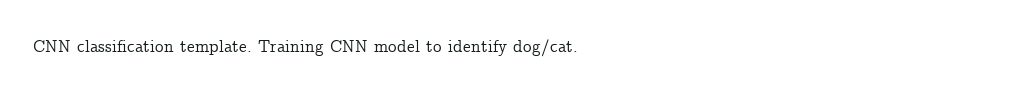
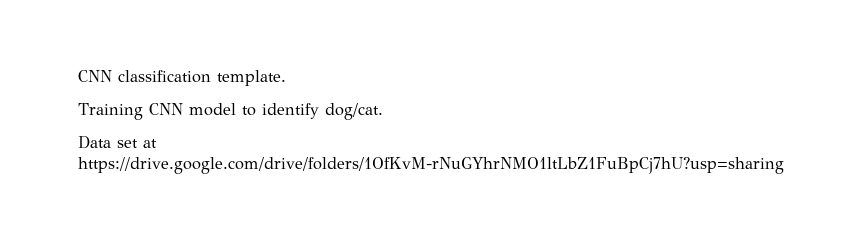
(252, 47) none -> (286, 78) //
(578, 48) none -> [78,135,157,149] [78,157,784,174] // Data set at https://drive.google.com/drive/folders/1OfKvM-rNuGYhrNMO1ltLbZ1FuBpCj7hU?usp=sharing

